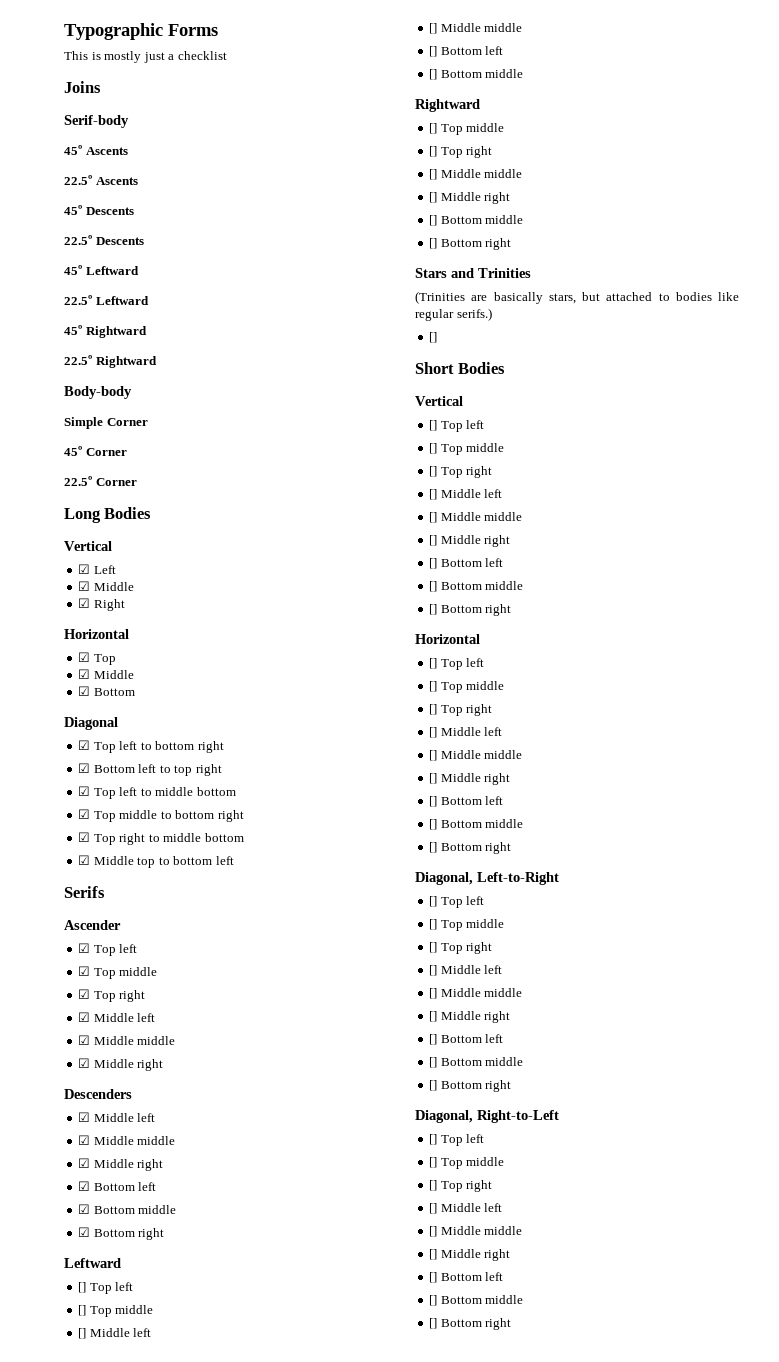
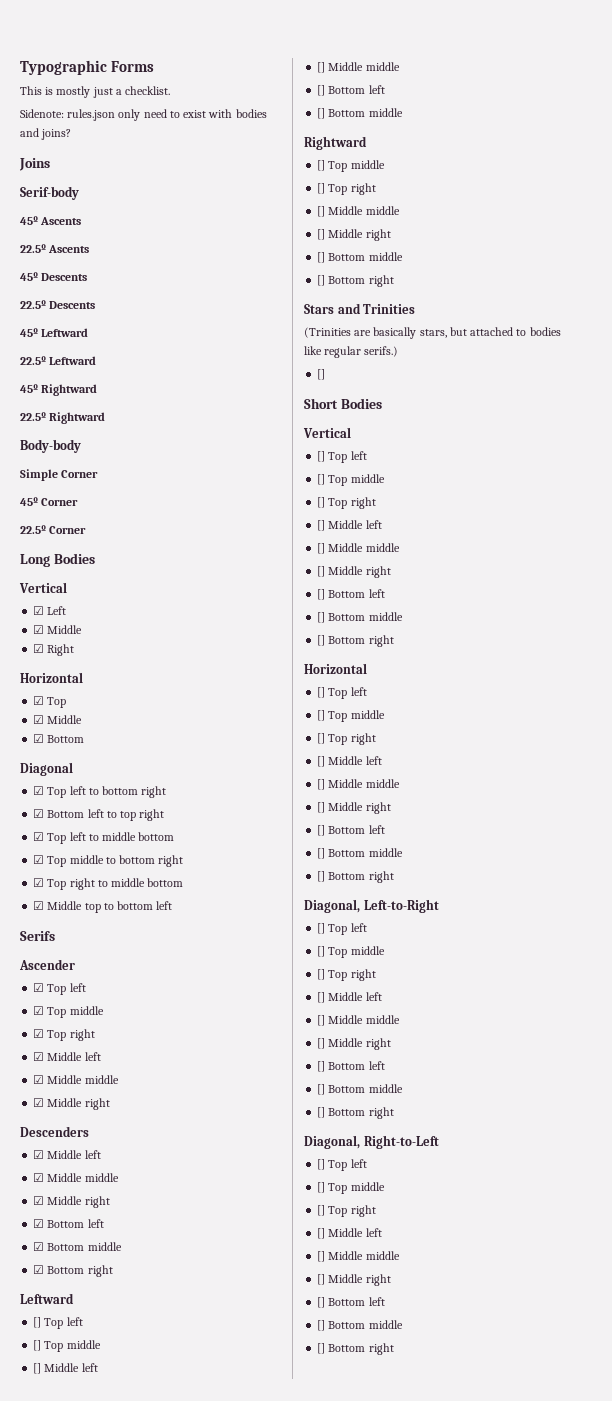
[177,51,227,60] checklist -> [125,86,171,95] [20,109,267,121] [20,128,72,140] checklist. // Sidenote: rules.json only need to exist with bodies and joins?

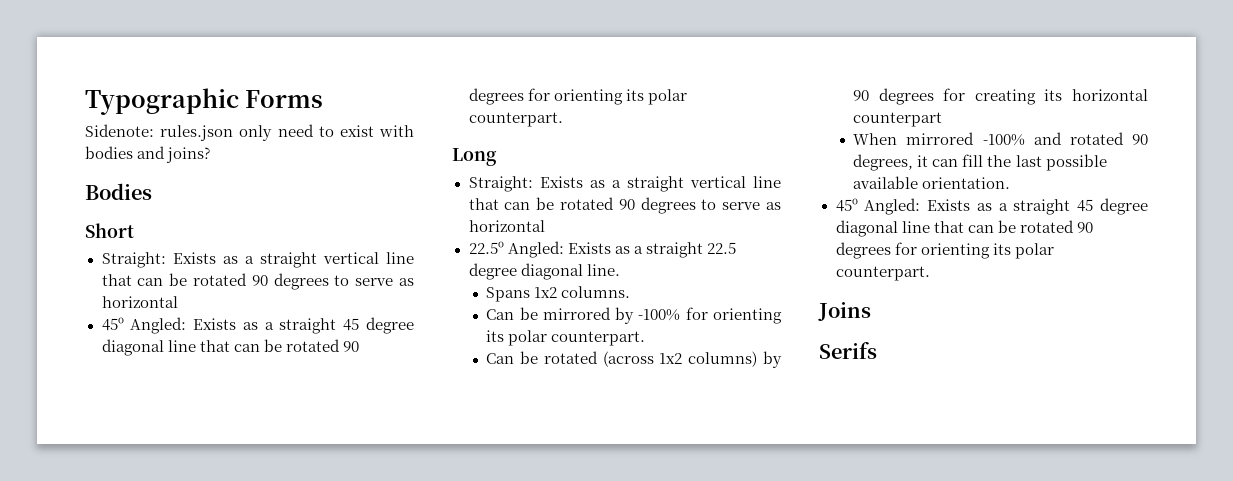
[20,86,171,98] // This is mostly just a checklist. -> (324, 99) none
[19,158,50,171] [20,186,79,200] [20,216,82,225] [20,244,90,253] [20,272,88,281] [20,300,96,309] [20,328,89,337] [20,356,97,365] [20,384,98,396] [20,412,106,424] [20,439,81,453] [20,469,99,481] [20,497,79,506] [20,525,87,534] [20,553,95,567] [19,582,67,593] [33,606,67,615] [33,625,83,634] [33,644,75,656] [20,672,83,683] [33,696,67,708] [33,715,83,724] [33,734,85,743] [20,762,73,776] [33,786,167,798] [33,809,165,821] [33,832,175,844] [33,855,184,867] [33,878,184,890] [33,901,173,913] [20,931,55,941] [19,959,75,970] [33,983,86,995] [33,1006,104,1018] [33,1029,95,1041] [33,1052,101,1061] [33,1075,119,1084] [33,1098,110,1110] [20,1126,89,1137] [33,1150,101,1159] [33,1173,119,1182] [33,1196,110,1208] [33,1219,104,1228] [33,1242,122,1251] [33,1265,113,1277] [20,1293,74,1304] [33,1317,83,1329] [33,1340,101,1352] [33,1363,98,1374] [317,62,400,73] [317,85,385,96] [317,108,403,119] [304,136,367,150] [317,160,385,172] [317,183,376,195] [317,206,400,217] [317,229,391,241] [317,252,403,263] [317,275,394,287] [304,303,416,314] [304,327,561,339] [304,346,399,358] [317,369,326,380] [304,398,382,409] [303,427,351,438] [317,451,367,463] [317,474,385,486] [317,497,376,509] [317,520,382,531] [317,543,400,554] [317,566,391,578] [317,589,385,600] [317,612,403,623] [317,635,394,647] [304,663,367,674] [317,687,367,699] [317,710,385,722] [317,733,376,745] [317,756,382,767] [317,779,400,790] [317,802,391,814] [317,825,385,836] [317,848,403,859] [317,871,394,883] [304,899,439,913] [317,923,367,935] [317,946,385,958] [317,969,376,981] [317,992,382,1003] [317,1015,400,1026] [317,1038,391,1050] [317,1061,385,1072] [317,1084,403,1095] [317,1107,394,1119] [304,1135,439,1149] [317,1159,367,1171] [317,1182,385,1194] [317,1205,376,1217] [317,1228,382,1239] [317,1251,400,1262] [317,1274,391,1286] [317,1297,385,1308] [317,1320,403,1331] [317,1343,394,1355] Joins // Serif-body // 45º Ascents // 22.5º Ascents // 45º Descents // 22.5º Descents // 45º Leftward // 22.5º Leftward // 45º Rightward // 22.5º Rightward // Body-body // Simple Corner // 45º Corner // 22.5º Corner // Long Bodies // Vertical // ☑ Left // ☑ Middle // ☑ Right // Horizontal // ☑ Top // ☑ Middle // ☑ Bottom // Diagonal // ☑ Top left to bottom right // ☑ Bottom left to top right // ☑ Top left to middle bottom // ☑ Top middle to bottom right // ☑ Top right to middle bottom // ☑ Middle top to bottom left // Serifs // Ascender // ☑ Top left // ☑ Top middle // ☑ Top right // ☑ Middle left // ☑ Middle middle // ☑ Middle right // Descenders // ☑ Middle left // ☑ Middle middle // ☑ Middle right // ☑ Bottom left // ☑ Bottom middle // ☑ Bottom right // Leftward // [] Top left // [] Top middle // [] Middle left // [] Middle middle // [] Bottom left // [] Bottom middle // Rightward // [] Top middle // [] Top right // [] Middle middle // [] Middle right // [] Bottom middle // [] Bottom right // Stars and Trinities // (Trinities are basically stars, but attached to bodies like regular serifs.) // [] // Short Bodies // Vertical // [] Top left // [] Top middle // [] Top right // [] Middle left // [] Middle middle // [] Middle right // [] Bottom left // [] Bottom middle // [] Bottom right // Horizontal // [] Top left // [] Top middle // [] Top right // [] Middle left // [] Middle middle // [] Middle right // [] Bottom left // [] Bottom middle // [] Bottom right // Diagonal, Left-to-Right // [] Top left // [] Top middle // [] Top right // [] Middle left // [] Middle middle // [] Middle right // [] Bottom left // [] Bottom middle // [] Bottom right // Diagonal, Right-to-Left // [] Top left // [] Top middle // [] Top right // [] Middle left // [] Middle middle // [] Middle right // [] Bottom left // [] Bottom middle // [] Bottom right -> [85,183,152,200] [85,223,134,238] [101,252,414,268] [101,273,414,290] [101,296,178,308] [101,317,414,334] [101,339,359,356] [468,88,687,105] [468,112,563,127] [452,148,497,166] [468,176,781,192] [468,197,781,214] [468,220,545,232] [468,241,736,258] [468,263,620,280] [486,286,631,302] [486,307,782,324] [486,330,646,346] [486,351,782,368] [853,88,1148,105] [853,112,943,127] [853,132,1148,146] [853,154,1107,171] [853,176,1011,189] [835,198,1148,215] [835,220,1093,237] [835,242,1054,259] [835,266,930,281] [818,302,871,321] [819,342,877,359] Bodies // Short // Straight: Exists as a straight vertical line that can be rotated 90 degrees to serve as horizontal // 45º Angled: Exists as a straight 45 degree diagonal line that can be rotated 90 degrees for orienting its polar counterpart. // Long // Straight: Exists as a straight vertical line that can be rotated 90 degrees to serve as horizontal // 22.5º Angled: Exists as a straight 22.5 degree diagonal line. // Spans 1x2 columns. // Can be mirrored by -100% for orienting its polar counterpart. // Can be rotated (across 1x2 columns) by 90 degrees for creating its horizontal counterpart // When mirrored -100% and rotated 90 degrees, it can fill the last possible available orientation. // 45º Angled: Exists as a straight 45 degree diagonal line that can be rotated 90 degrees for orienting its polar counterpart. // Joins // Serifs

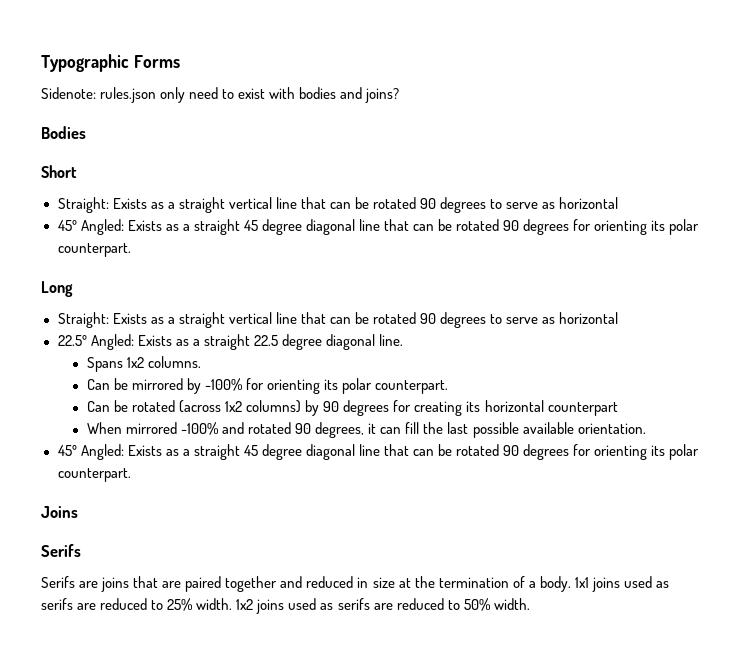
(877, 350) none -> [41,576,669,592] [41,598,530,614] // Serifs are joins that are paired together and reduced in size at the termination of a body. 1x1 joins used as serifs are reduced to 25% width. 1x2 joins used as serifs are reduced to 50% width.

